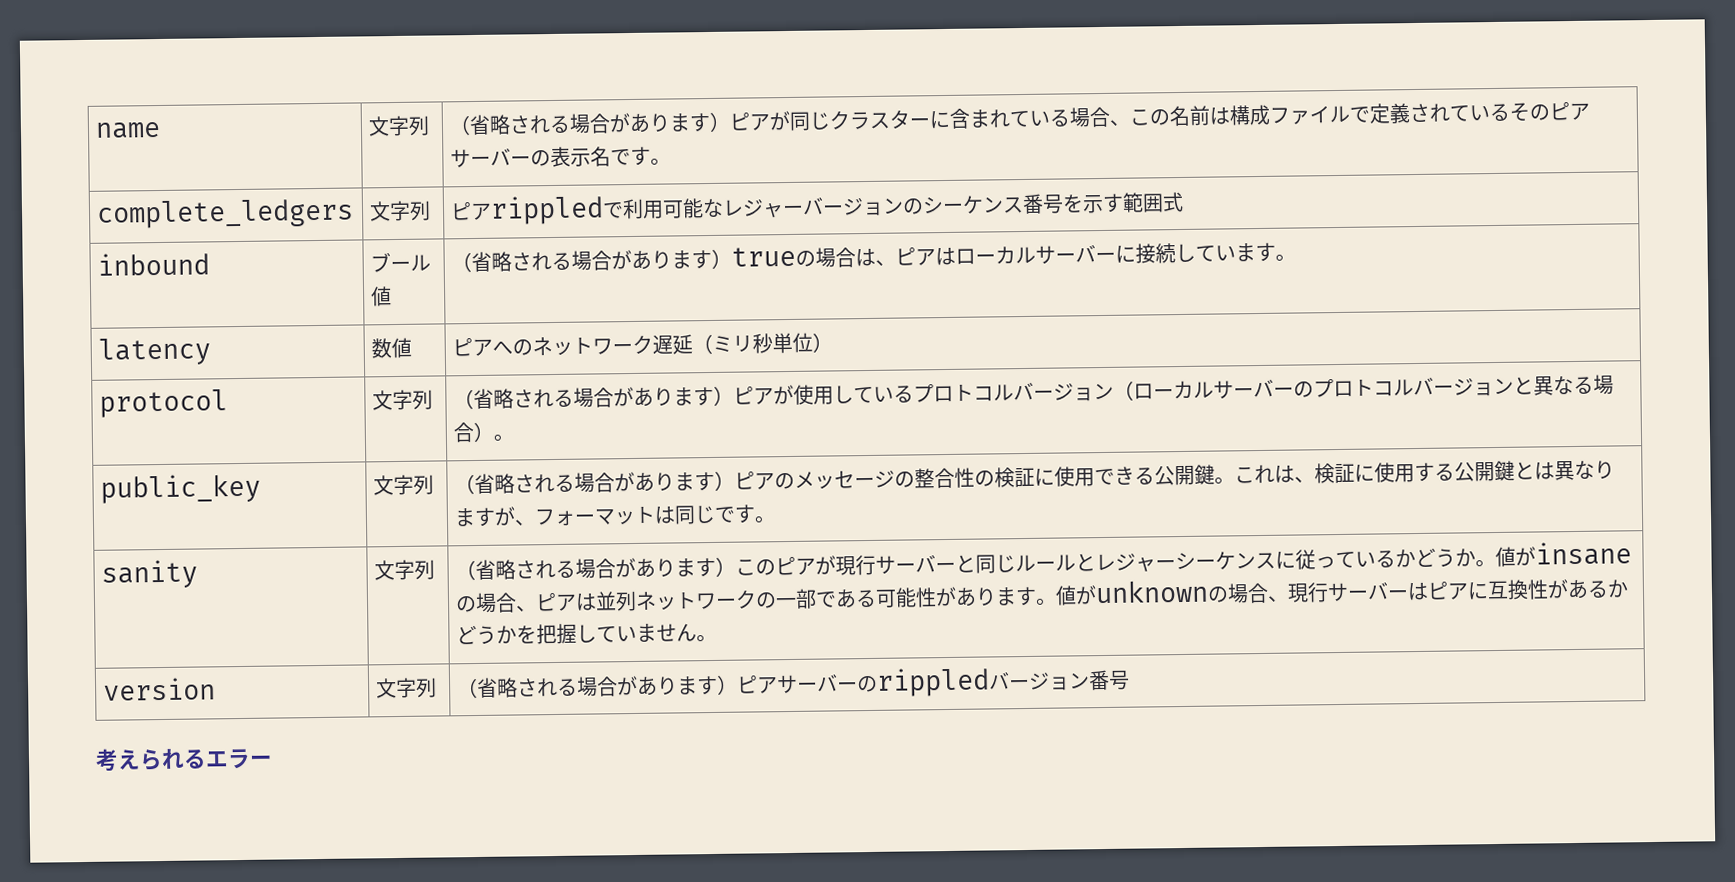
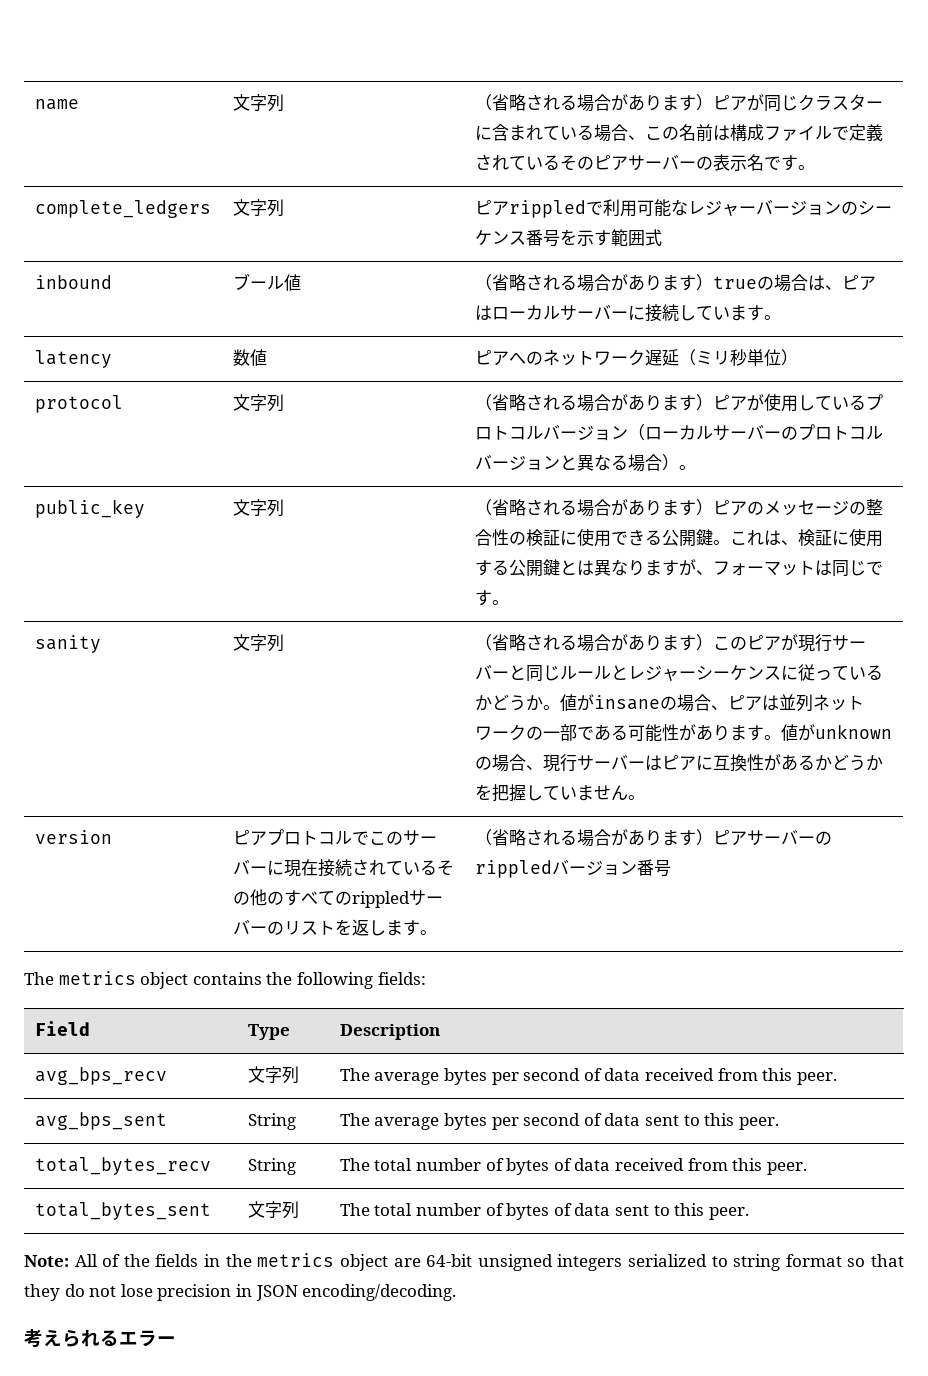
[375,677,438,699] 文字列 -> [232,829,437,846] [232,859,454,877] [232,889,443,908] [232,919,437,936] ピアプロトコルでこのサーバーに現在接続されているその他のすべてのrippledサーバーのリストを返します。
(1131, 680) none -> [24,971,426,989] [34,1021,90,1036] [247,1024,290,1040] [339,1024,440,1040] [34,1067,167,1085] [247,1066,299,1084] [339,1068,837,1085] [34,1112,167,1130] [247,1113,296,1130] [339,1113,779,1130] [34,1157,211,1175] [247,1158,296,1175] [339,1158,807,1175] [34,1202,211,1220] [247,1201,299,1219] [339,1203,749,1220] [24,1253,904,1271] [24,1284,457,1301] // The metrics object contains the following fields: // Field | Type | Description // avg_bps_recv | 文字列 | The average bytes per second of data received from this peer. // avg_bps_sent | String | The average bytes per second of data sent to this peer. // total_bytes_recv | String | The total number of bytes of data received from this peer. // total_bytes_sent | 文字列 | The total number of bytes of data sent to this peer. // Note: All of the fields in the metrics object are 64-bit unsigned integers serialized to string format so that they do not lose precision in JSON encoding/decoding.

